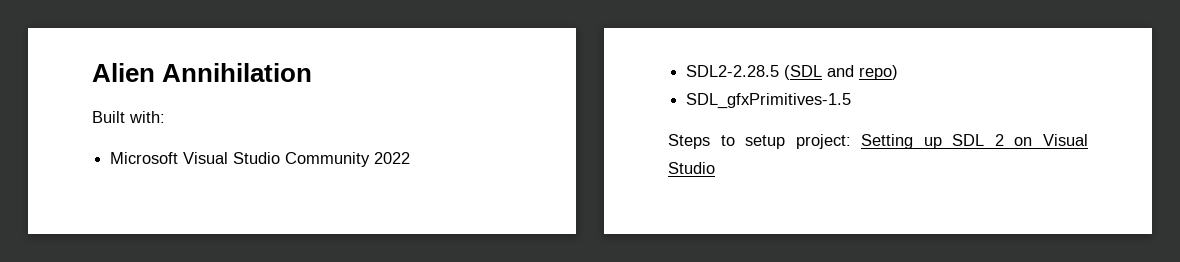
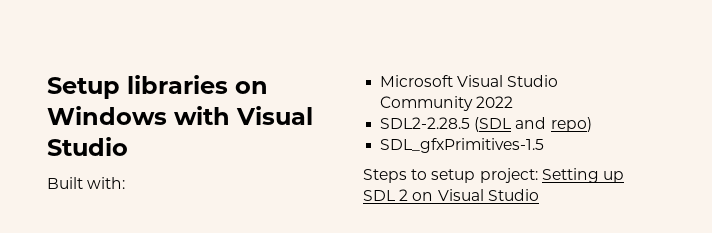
[92,63,313,82] Alien Annihilation -> [47,75,268,99] [47,106,313,125] [47,137,128,156] Setup libraries on Windows with Visual Studio

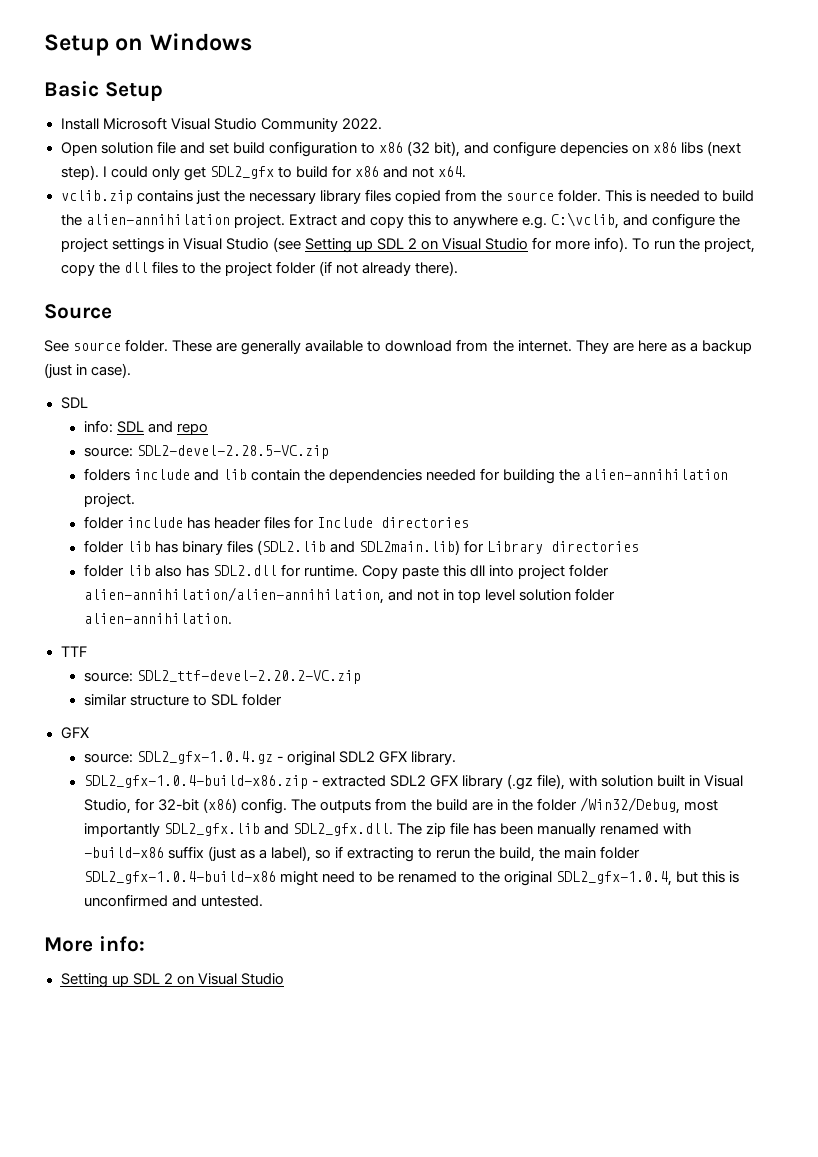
[47,75,228,99] Setup libraries -> [44,34,109,56] Setup
[174,106,313,125] [47,137,128,156] [47,177,126,189] [380,75,559,87] [380,96,514,111] [380,117,592,132] [380,138,545,153] [363,168,624,183] [363,189,539,201] with Visual Studio // Built with: // Microsoft Visual Studio Community 2022 // SDL2-2.28.5 (SDL and repo) // SDL_gfxPrimitives-1.5 // Steps to setup project: Setting up SDL 2 on Visual Studio -> [44,81,163,101] [60,117,382,132] [60,141,742,157] [60,165,467,181] [60,189,755,204] [60,212,741,229] [60,237,756,253] [60,261,459,276] [44,304,112,319] [44,339,752,355] [44,363,132,378] [60,397,88,409] [83,420,208,435] [83,445,329,459] [83,468,729,484] [83,493,135,507] [83,516,469,529] [83,540,640,555] [83,564,610,579] [83,587,616,604] [83,613,232,625] [60,646,87,657] [83,670,361,684] [83,693,282,706] [60,727,89,739] [83,751,456,766] [83,774,744,790] [83,797,719,814] [83,822,692,837] [83,846,641,862] [83,871,740,886] [83,894,263,907] [44,936,145,952] [60,973,284,988] // Basic Setup // Install Microsoft Visual Studio Community 2022. // Open solution file and set build configuration to x86 (32 bit), and configure depencies on x86 libs (next step). I could only get SDL2_gfx to build for x86 and not x64. // vclib.zip contains just the necessary library files copied from the source folder. This is needed to build the alien-annihilation project. Extract and copy this to anywhere e.g. C:\vclib, and configure the project settings in Visual Studio (see Setting up SDL 2 on Visual Studio for more info). To run the project, copy the dll files to the project folder (if not already there). // Source // See source folder. These are generally available to download from the internet. They are here as a backup (just in case). // SDL // info: SDL and repo // source: SDL2-devel-2.28.5-VC.zip // folders include and lib contain the dependencies needed for building the alien-annihilation project. // folder include has header files for Include directories // folder lib has binary files (SDL2.lib and SDL2main.lib) for Library directories // folder lib also has SDL2.dll for runtime. Copy paste this dll into project folder alien-annihilation/alien-annihilation, and not in top level solution folder alien-annihilation. // TTF // source: SDL2_ttf-devel-2.20.2-VC.zip // similar structure to SDL folder // GFX // source: SDL2_gfx-1.0.4.gz - original SDL2 GFX library. // SDL2_gfx-1.0.4-build-x86.zip - extracted SDL2 GFX library (.gz file), with solution built in Visual Studio, for 32-bit (x86) config. The outputs from the build are in the folder /Win32/Debug, most importantly SDL2_gfx.lib and SDL2_gfx.dll. The zip file has been manually renamed with -build-x86 suffix (just as a label), so if extracting to rerun the build, the main folder SDL2_gfx-1.0.4-build-x86 might need to be renamed to the original SDL2_gfx-1.0.4, but this is unconfirmed and untested. // More info: // Setting up SDL 2 on Visual Studio

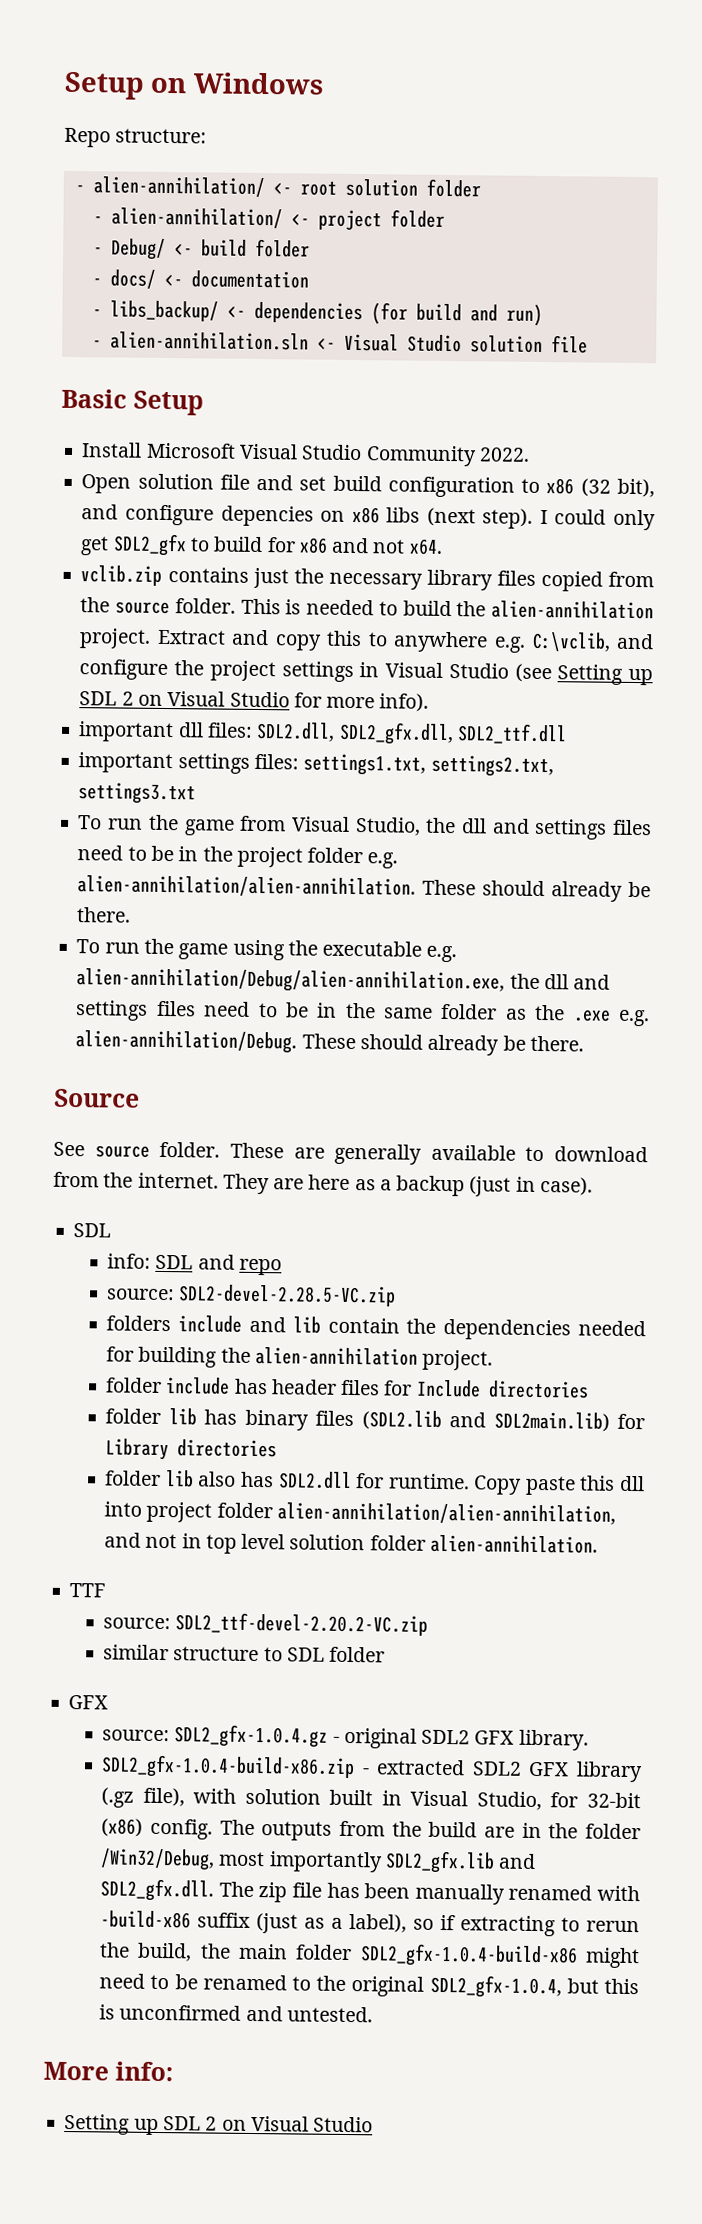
(252, 42) none -> [64,127,208,148] [74,176,481,198] [92,207,445,231] [92,238,310,260] [91,269,309,289] [91,300,543,326] [91,331,588,354] // Repo structure: // - alien-annihilation/ <- root solution folder // - alien-annihilation/ <- project folder // - Debug/ <- build folder // - docs/ <- documentation // - libs_backup/ <- dependencies (for build and run) // - alien-annihilation.sln <- Visual Studio solution file
[632,238,756,253] [60,261,459,276] To run the project, copy the dll files to the project folder (if not already there). -> [78,721,567,746] [78,752,554,778] [78,782,197,805] [77,814,652,840] [77,845,399,869] [77,875,651,902] [77,907,132,923] [76,938,458,963] [76,968,611,994] [75,1000,650,1027] [75,1030,584,1056] // important dll files: SDL2.dll, SDL2_gfx.dll, SDL2_ttf.dll // important settings files: settings1.txt, settings2.txt, settings3.txt // To run the game from Visual Studio, the dll and settings files need to be in the project folder e.g. alien-annihilation/alien-annihilation. These should already be there. // To run the game using the executable e.g. alien-annihilation/Debug/alien-annihilation.exe, the dll and settings files need to be in the same folder as the .exe e.g. alien-annihilation/Debug. These should already be there.

